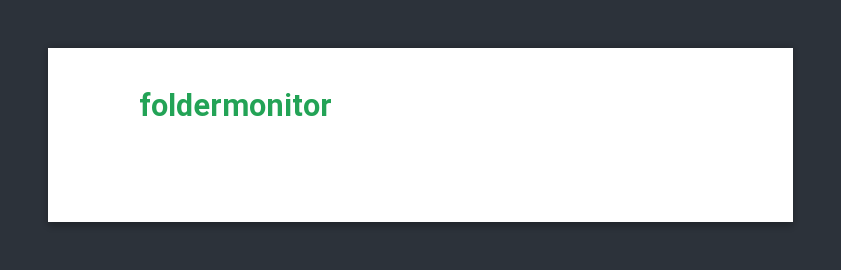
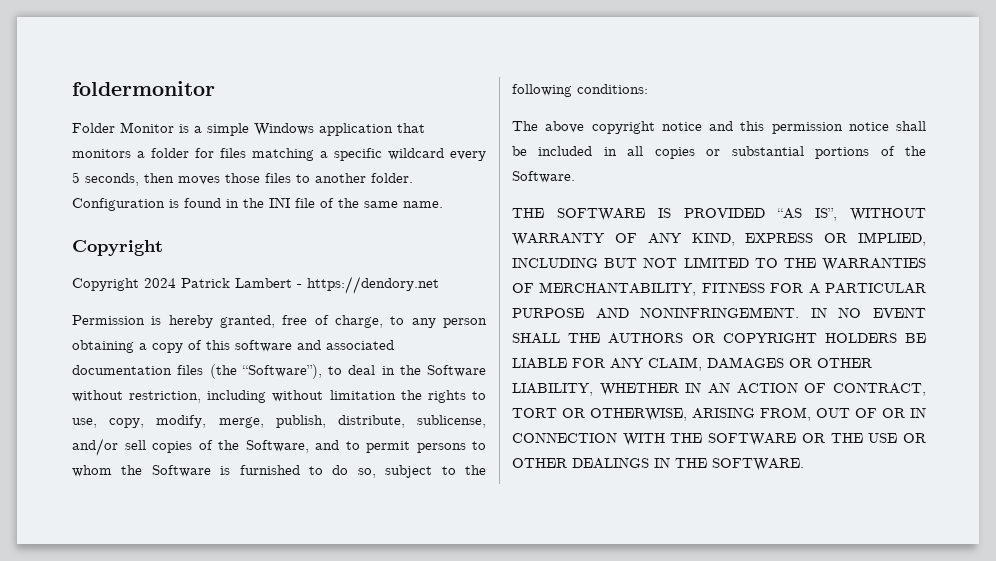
(332, 104) none -> [72,122,425,136] [72,148,486,161] [72,172,413,186] [72,197,443,211] [72,240,163,256] [72,276,439,294] [72,315,487,328] [72,340,394,353] [72,364,486,379] [72,390,487,403] [72,415,486,428] [72,438,486,456] [72,465,486,478] [512,84,648,97] [512,121,926,134] [512,146,926,159] [512,171,575,183] [512,208,926,221] [512,232,926,246] [512,257,926,271] [512,282,926,296] [512,307,926,319] [512,333,926,344] [512,357,872,371] [512,382,926,396] [512,407,926,421] [512,432,926,446] [512,457,804,471] // Folder Monitor is a simple Windows application that monitors a folder for files matching a specific wildcard every 5 seconds, then moves those files to another folder. Configuration is found in the INI file of the same name. // Copyright // Copyright 2024 Patrick Lambert - https://dendory.net // Permission is hereby granted, free of charge, to any person obtaining a copy of this software and associated documentation files (the “Software”), to deal in the Software without restriction, including without limitation the rights to use, copy, modify, merge, publish, distribute, sublicense, and/or sell copies of the Software, and to permit persons to whom the Software is furnished to do so, subject to the following conditions: // The above copyright notice and this permission notice shall be included in all copies or substantial portions of the Software. // THE SOFTWARE IS PROVIDED “AS IS”, WITHOUT WARRANTY OF ANY KIND, EXPRESS OR IMPLIED, INCLUDING BUT NOT LIMITED TO THE WARRANTIES OF MERCHANTABILITY, FITNESS FOR A PARTICULAR PURPOSE AND NONINFRINGEMENT. IN NO EVENT SHALL THE AUTHORS OR COPYRIGHT HOLDERS BE LIABLE FOR ANY CLAIM, DAMAGES OR OTHER LIABILITY, WHETHER IN AN ACTION OF CONTRACT, TORT OR OTHERWISE, ARISING FROM, OUT OF OR IN CONNECTION WITH THE SOFTWARE OR THE USE OR OTHER DEALINGS IN THE SOFTWARE.

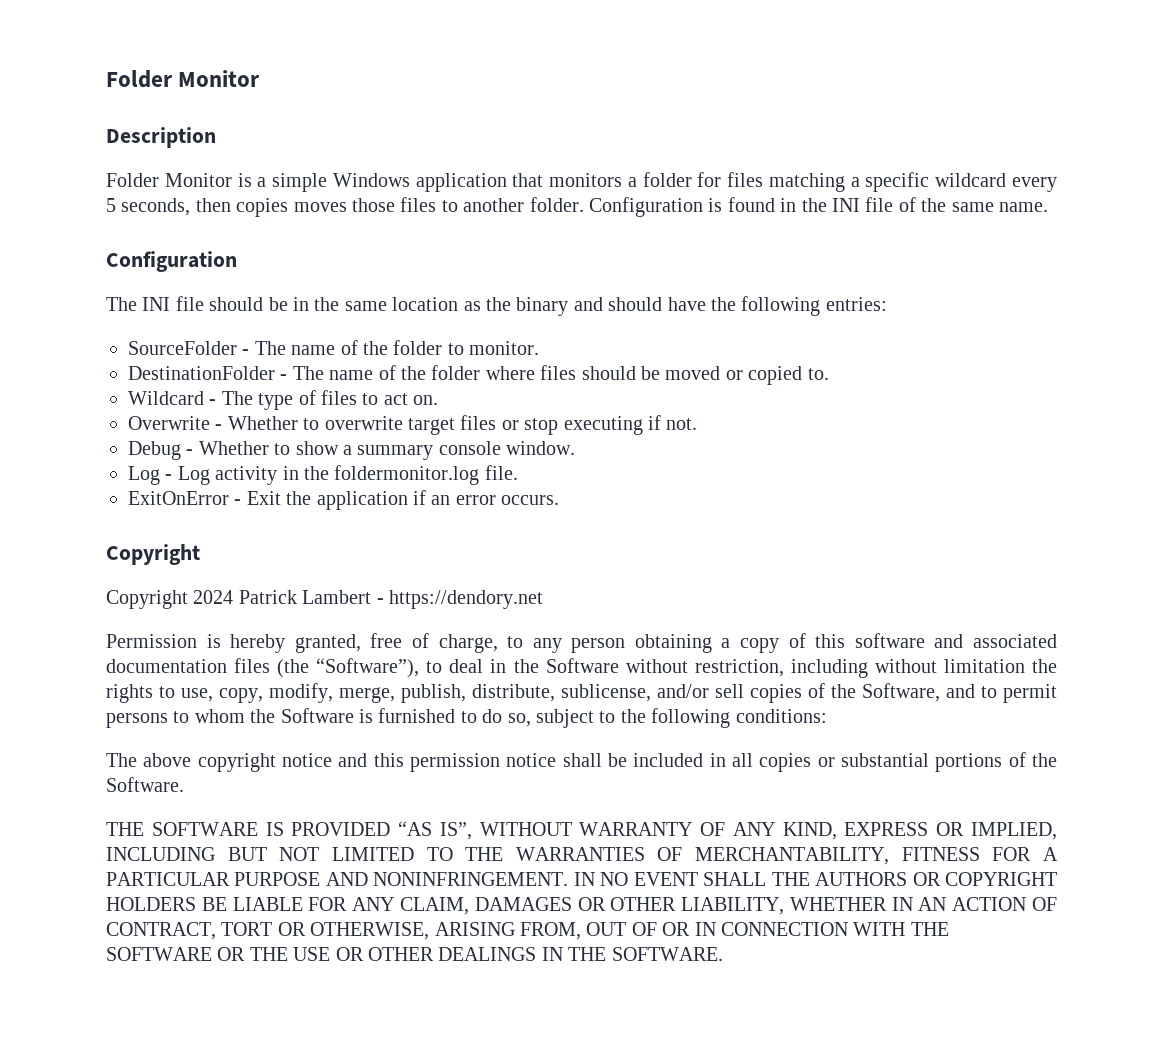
[72,81,215,96] foldermonitor -> [106,70,261,88] [106,127,216,148] Folder Monitor // Description
(174, 178) none -> [236,198,289,217] copies
(443, 204) none -> [106,251,237,272] [106,296,887,316] [128,340,540,355] [128,365,829,385] [128,390,439,410] [128,415,698,435] [128,441,576,460] [128,465,518,485] [128,490,560,510] // Configuration // The INI file should be in the same location as the binary and should have the following entries: // SourceFolder - The name of the folder to monitor. // DestinationFolder - The name of the folder where files should be moved or copied to. // Wildcard - The type of files to act on. // Overwrite - Whether to overwrite target files or stop executing if not. // Debug - Whether to show a summary console window. // Log - Log activity in the foldermonitor.log file. // ExitOnError - Exit the application if an error occurs.

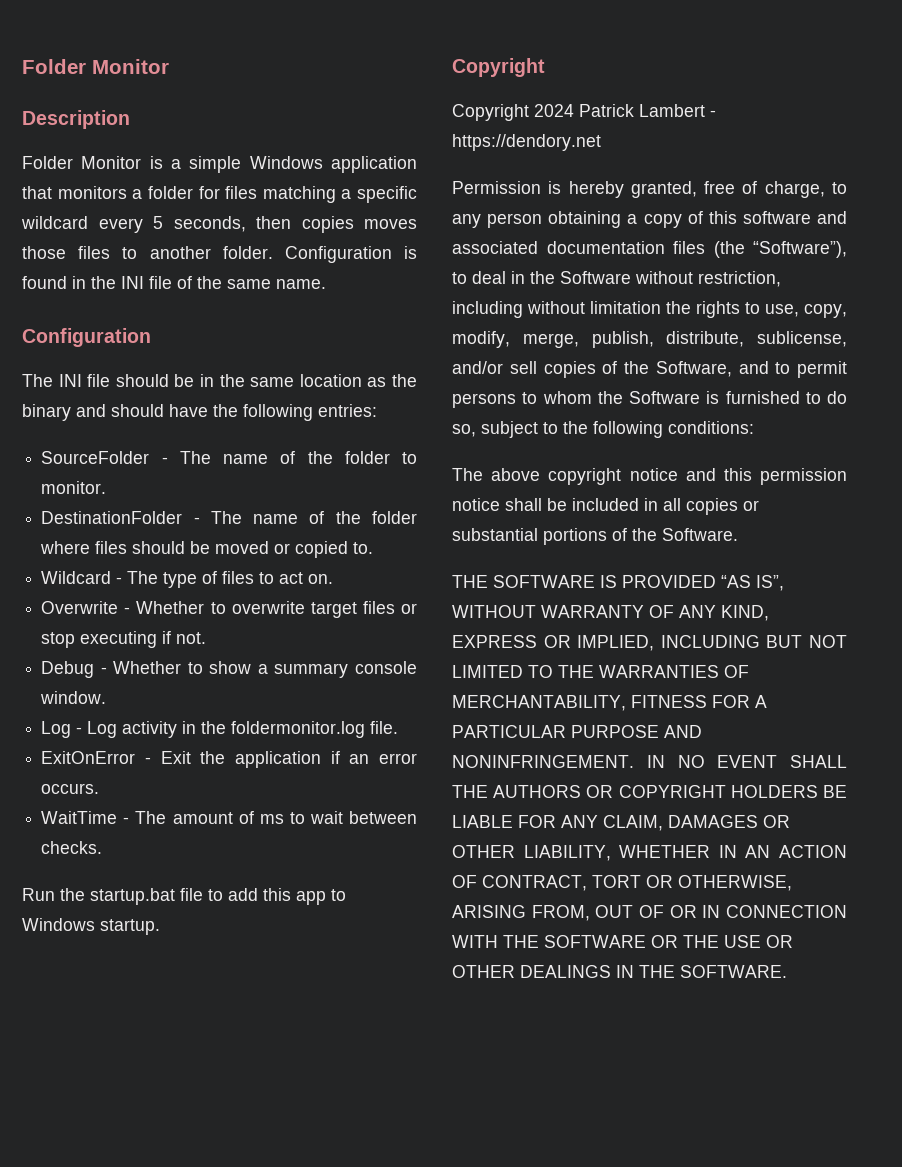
(560, 500) none -> [41,811,417,824] [41,841,103,854] [22,888,346,905] [22,918,160,935] // WaitTime - The amount of ms to wait between checks. // Run the startup.bat file to add this app to Windows startup.

